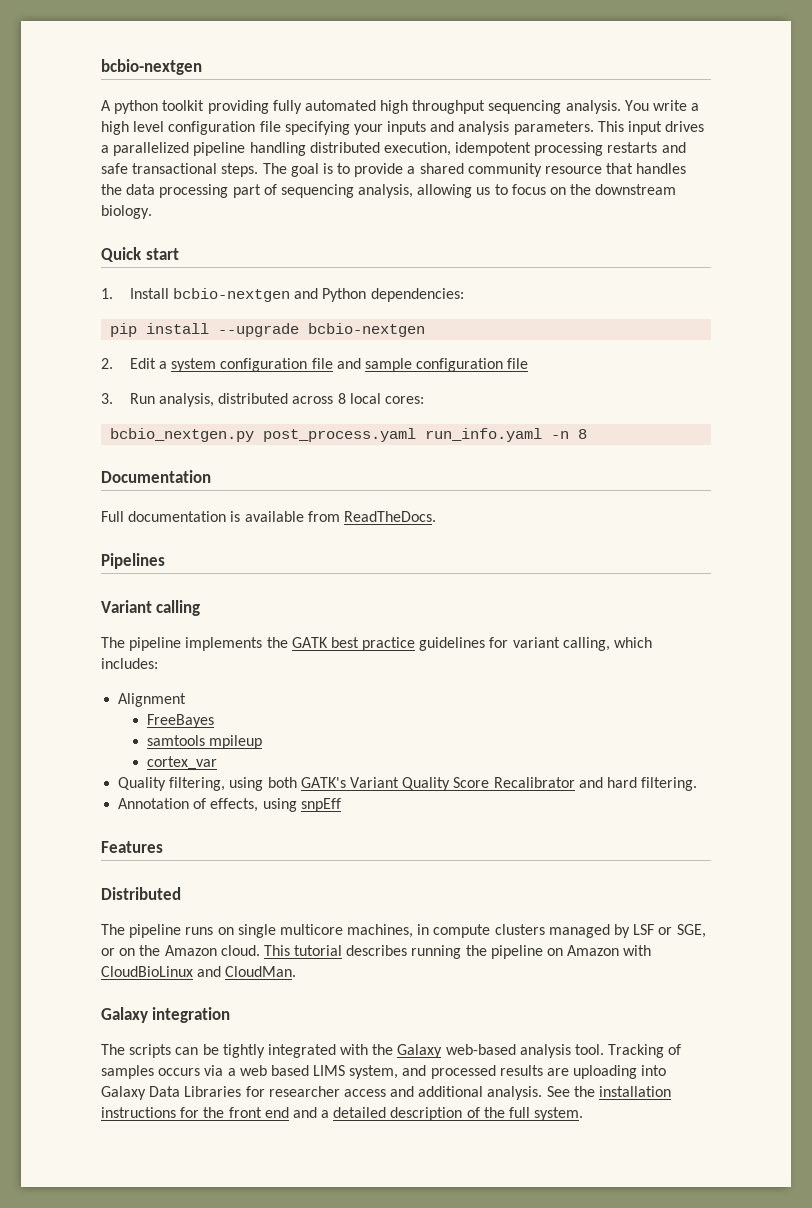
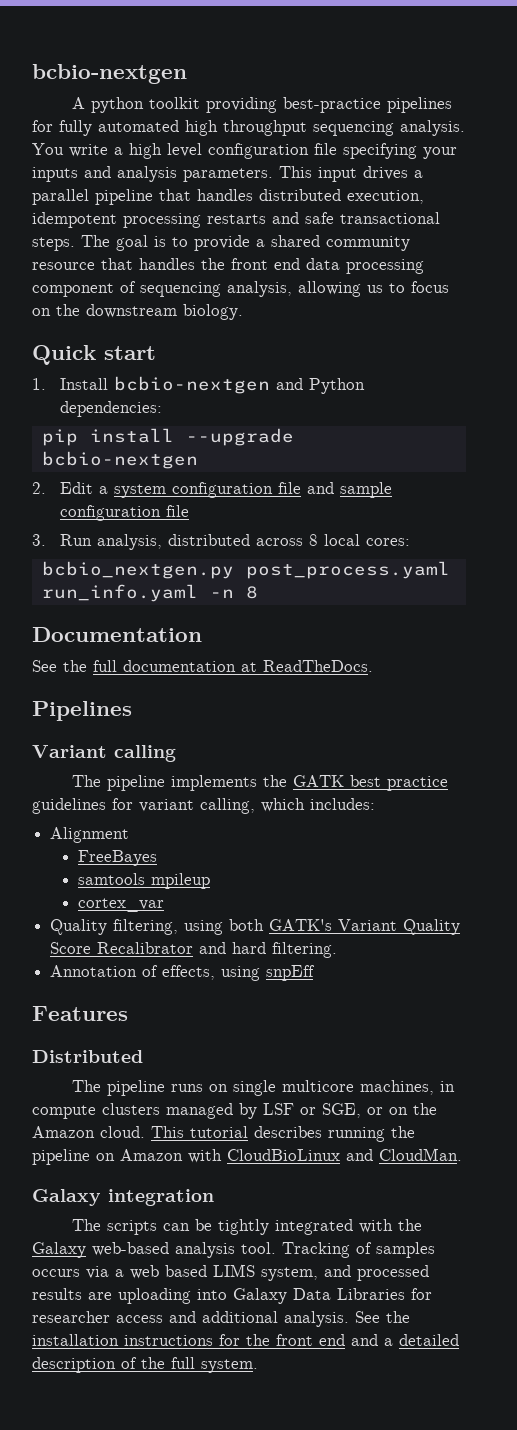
(269, 107) none -> [283,97,453,113] [32,120,53,132] best-practice pipelines for
[113,142,306,156] parallelized pipeline handling -> [32,189,253,205] parallel pipeline that handles
(122, 189) none -> [231,258,300,270] front end
[232,184,261,198] part -> [32,283,114,297] component
[101,511,340,522] Full documentation is available from -> [32,660,257,672] See the full documentation at

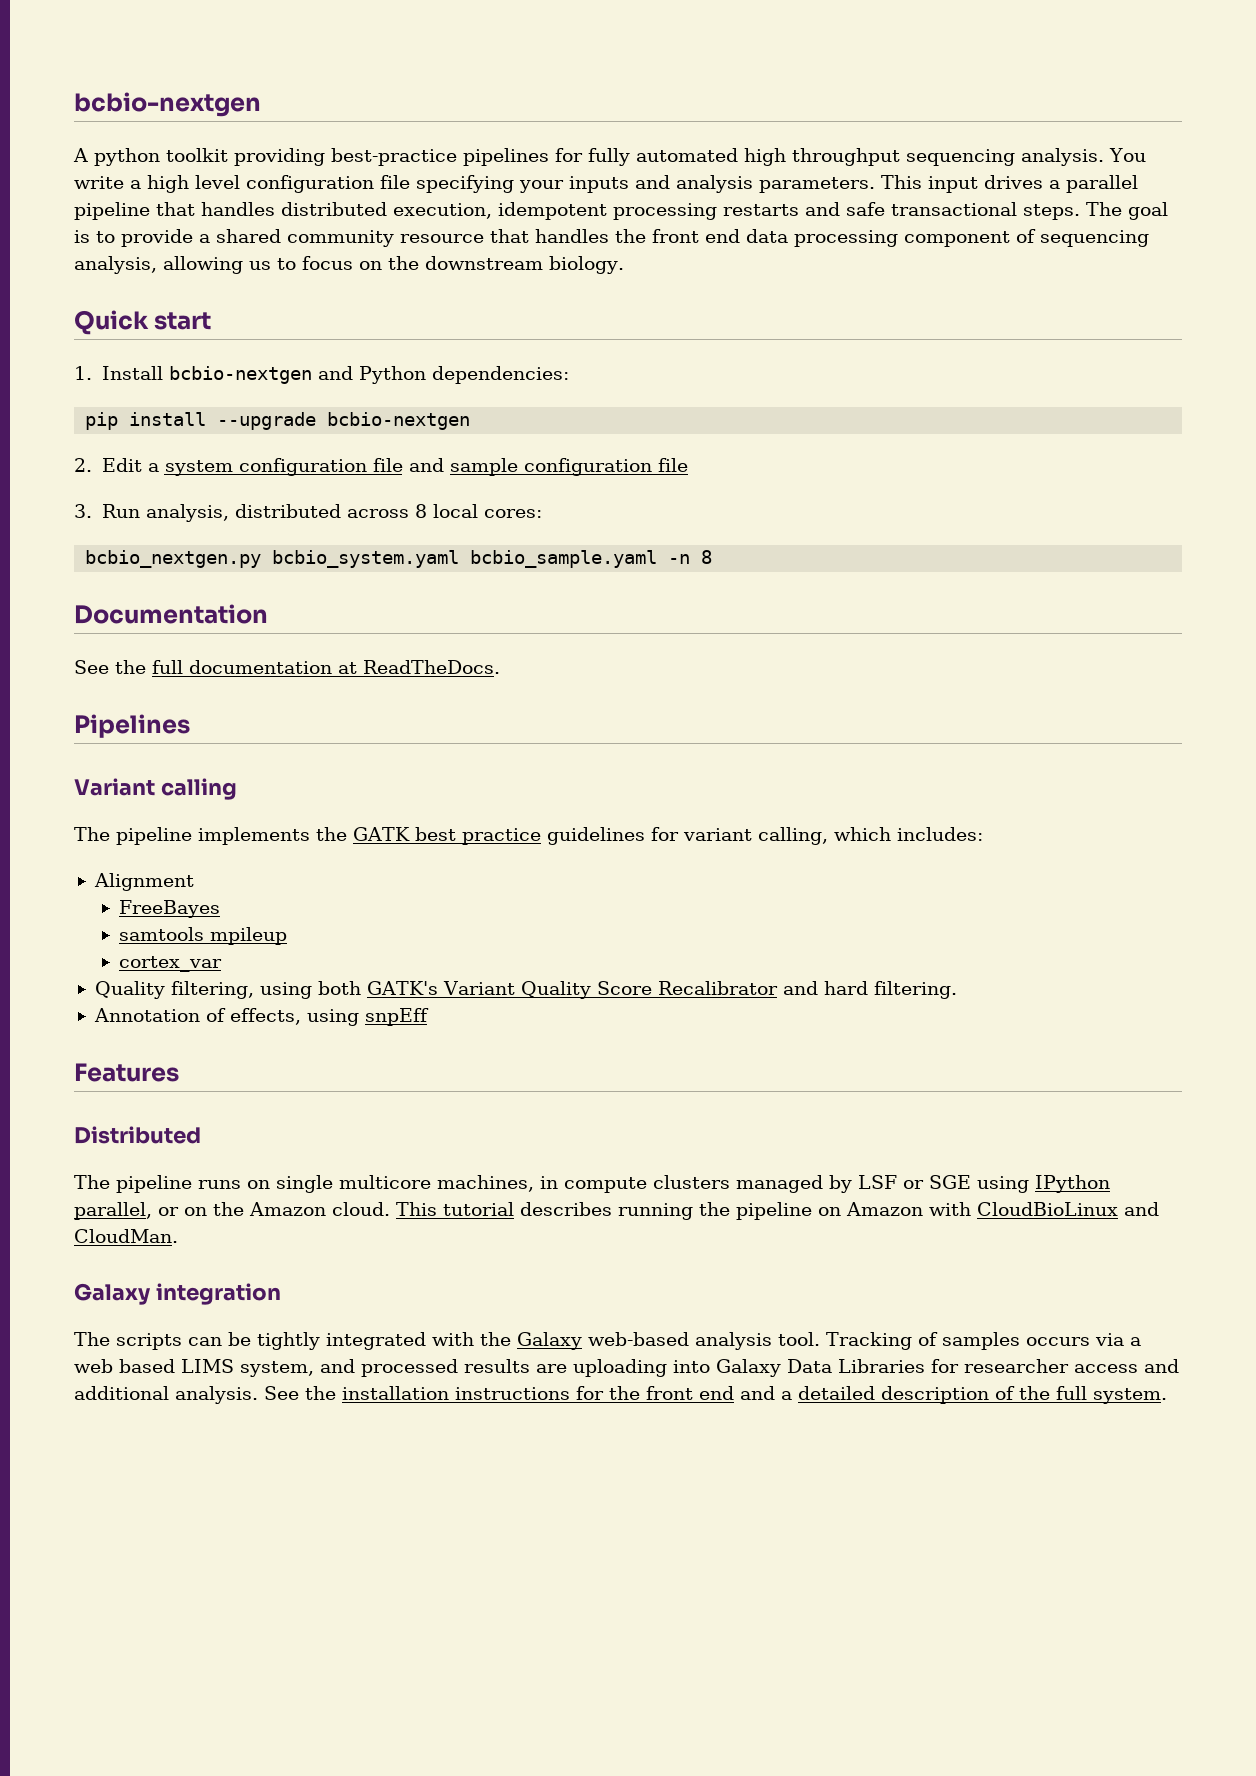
[245,561,450,579] [41,584,198,602] post_process.yaml run_info.yaml -> [272,550,658,568] bcbio_system.yaml bcbio_sample.yaml
[322,1103,361,1118] SGE, -> [929,1175,1110,1193] [74,1202,152,1220] SGE using IPython parallel,

